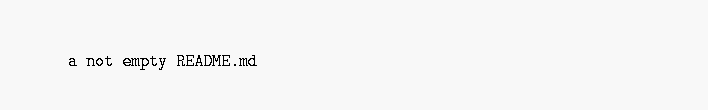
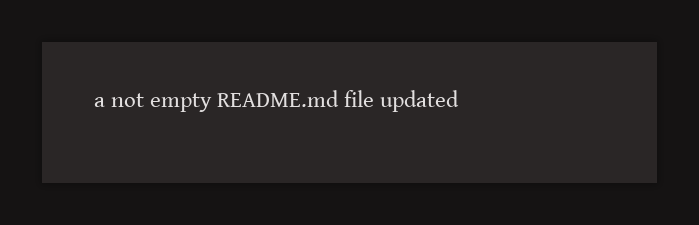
(258, 61) none -> [344,90,460,112] file updated

